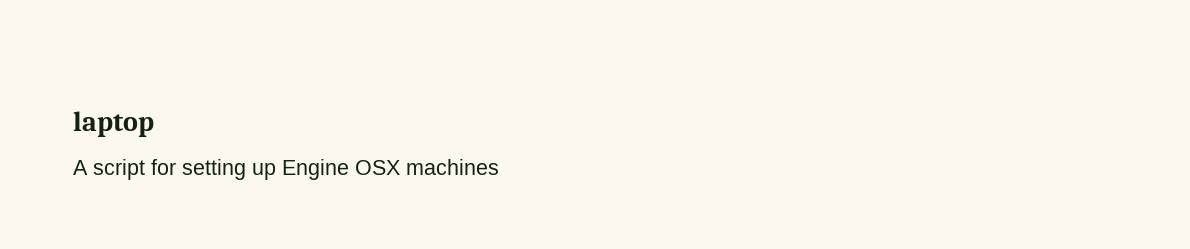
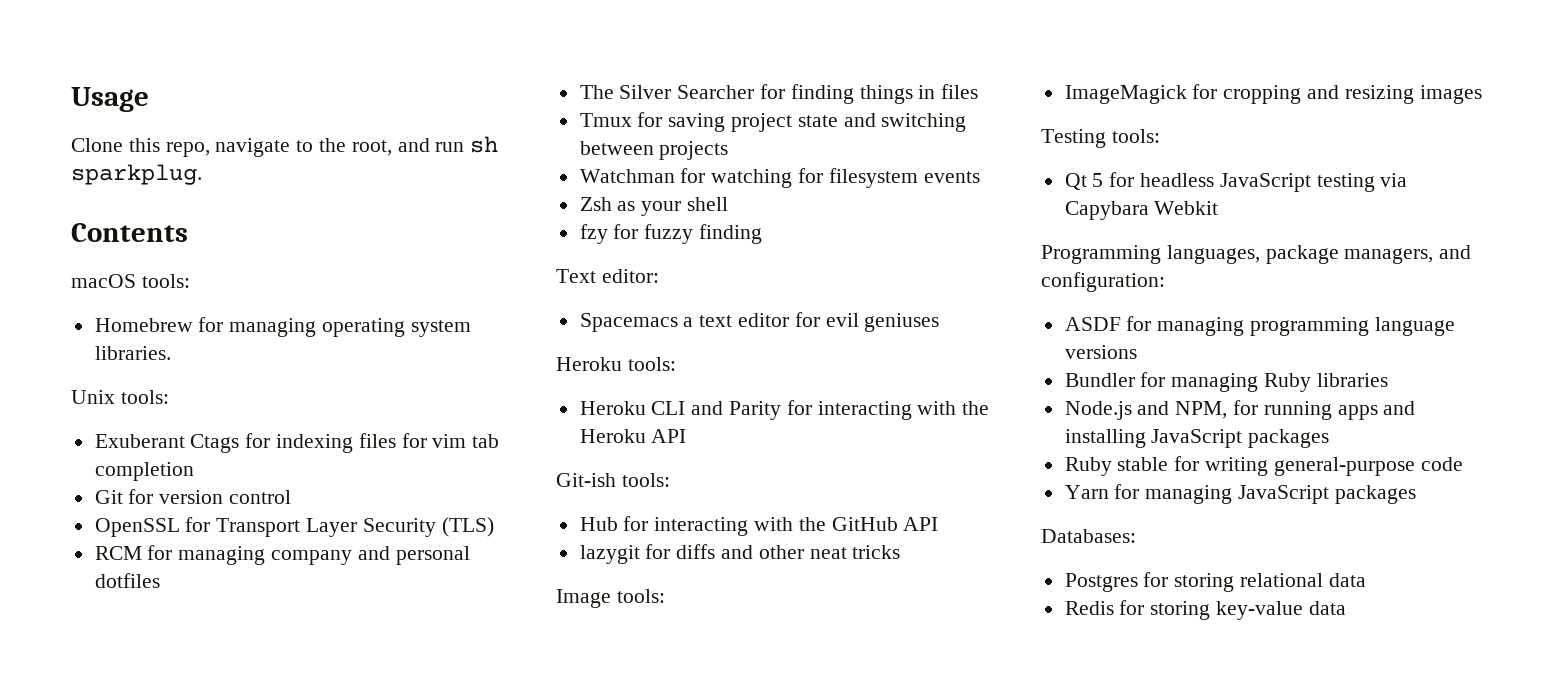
[73,111,154,137] [73,159,499,180] laptop // A script for setting up Engine OSX machines -> [71,87,149,112] [71,136,499,157] [71,164,202,185] [71,223,188,242] [71,274,190,288] [94,317,471,337] [94,346,171,360] [71,390,169,404] [94,433,500,453] [94,462,194,481] [94,489,292,504] [94,517,494,537] [94,545,470,565] [94,573,160,588] [579,84,979,104] [579,112,967,132] [579,141,729,160] [579,168,980,188] [579,197,729,216] [579,224,763,244] [556,269,659,283] [579,312,940,332] [556,357,676,371] [579,400,990,420] [579,429,687,443] [556,473,670,487] [579,516,939,536] [579,544,901,564] [556,589,665,608] [1064,84,1482,104] [1041,129,1160,148] [1064,172,1408,192] [1064,201,1219,220] [1041,245,1472,264] [1041,272,1165,292] [1064,316,1455,336] [1064,345,1137,359] [1064,372,1388,392] [1064,400,1416,420] [1064,429,1330,448] [1064,456,1463,476] [1064,484,1416,504] [1041,529,1136,543] [1064,572,1366,592] [1064,600,1346,620] Usage // Clone this repo, navigate to the root, and run sh sparkplug. // Contents // macOS tools: // Homebrew for managing operating system libraries. // Unix tools: // Exuberant Ctags for indexing files for vim tab completion // Git for version control // OpenSSL for Transport Layer Security (TLS) // RCM for managing company and personal dotfiles // The Silver Searcher for finding things in files // Tmux for saving project state and switching between projects // Watchman for watching for filesystem events // Zsh as your shell // fzy for fuzzy finding // Text editor: // Spacemacs a text editor for evil geniuses // Heroku tools: // Heroku CLI and Parity for interacting with the Heroku API // Git-ish tools: // Hub for interacting with the GitHub API // lazygit for diffs and other neat tricks // Image tools: // ImageMagick for cropping and resizing images // Testing tools: // Qt 5 for headless JavaScript testing via Capybara Webkit // Programming languages, package managers, and configuration: // ASDF for managing programming language versions // Bundler for managing Ruby libraries // Node.js and NPM, for running apps and installing JavaScript packages // Ruby stable for writing general-purpose code // Yarn for managing JavaScript packages // Databases: // Postgres for storing relational data // Redis for storing key-value data

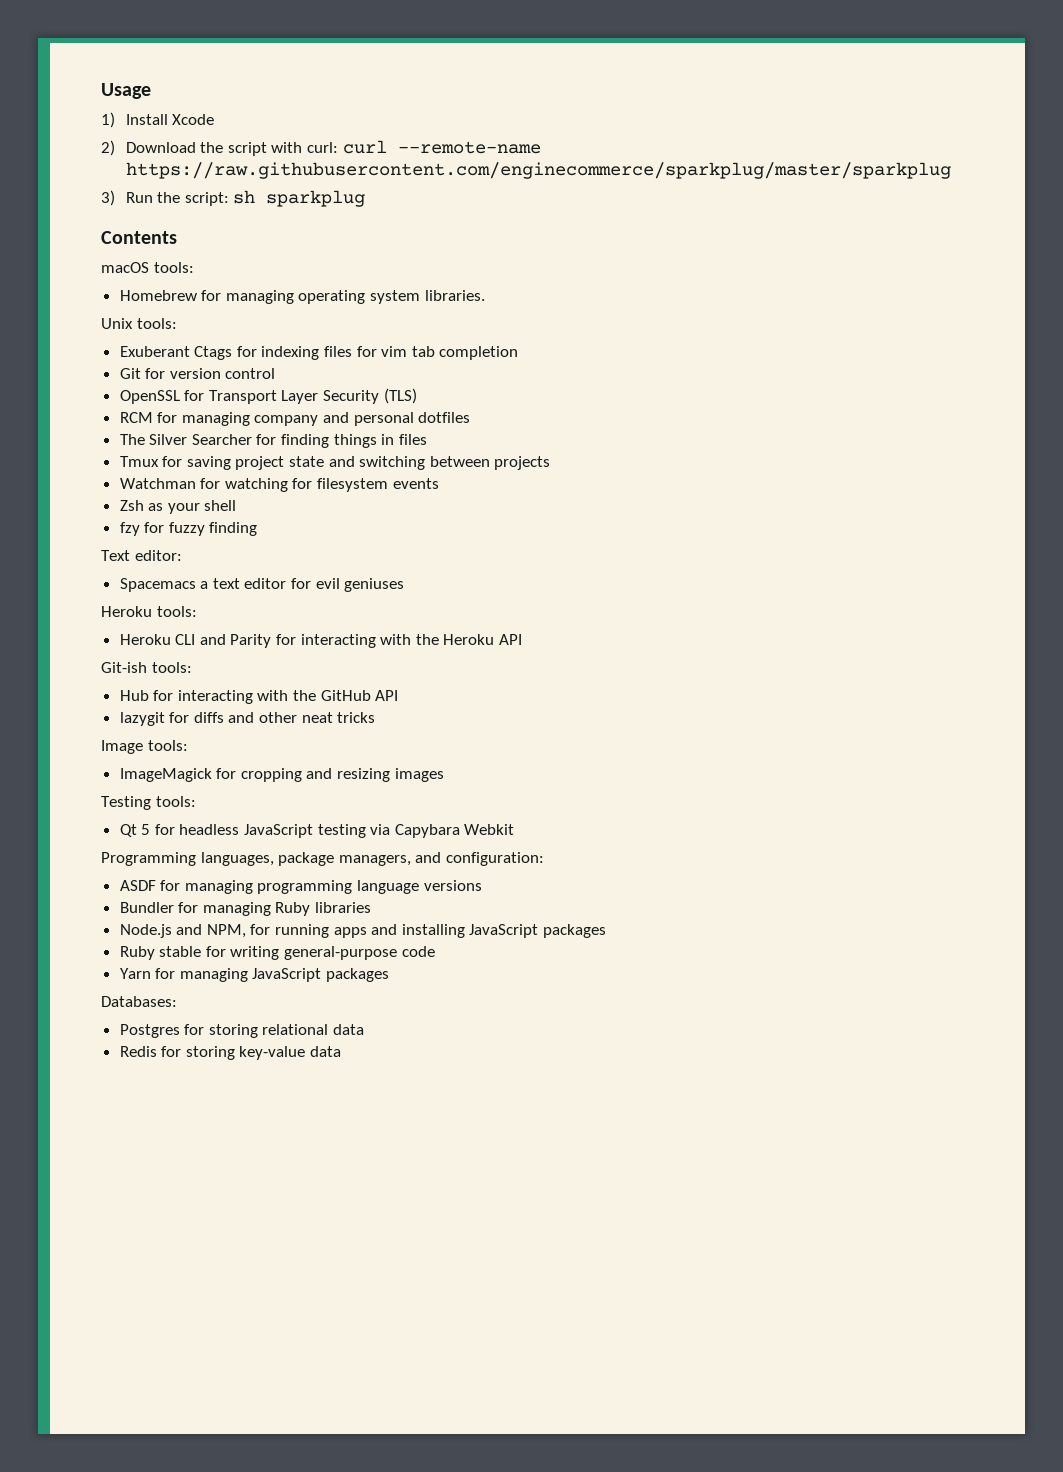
[71,136,499,157] [71,164,202,185] Clone this repo, navigate to the root, and run sh sparkplug. -> [101,112,215,128] [101,140,541,156] [125,162,951,179] [101,190,366,207] 1) Install Xcode // 2) Download the script with curl: curl --remote-name https://raw.githubusercontent.com/enginecommerce/sparkplug/master/sparkplug // 3) Run the script: sh sparkplug

